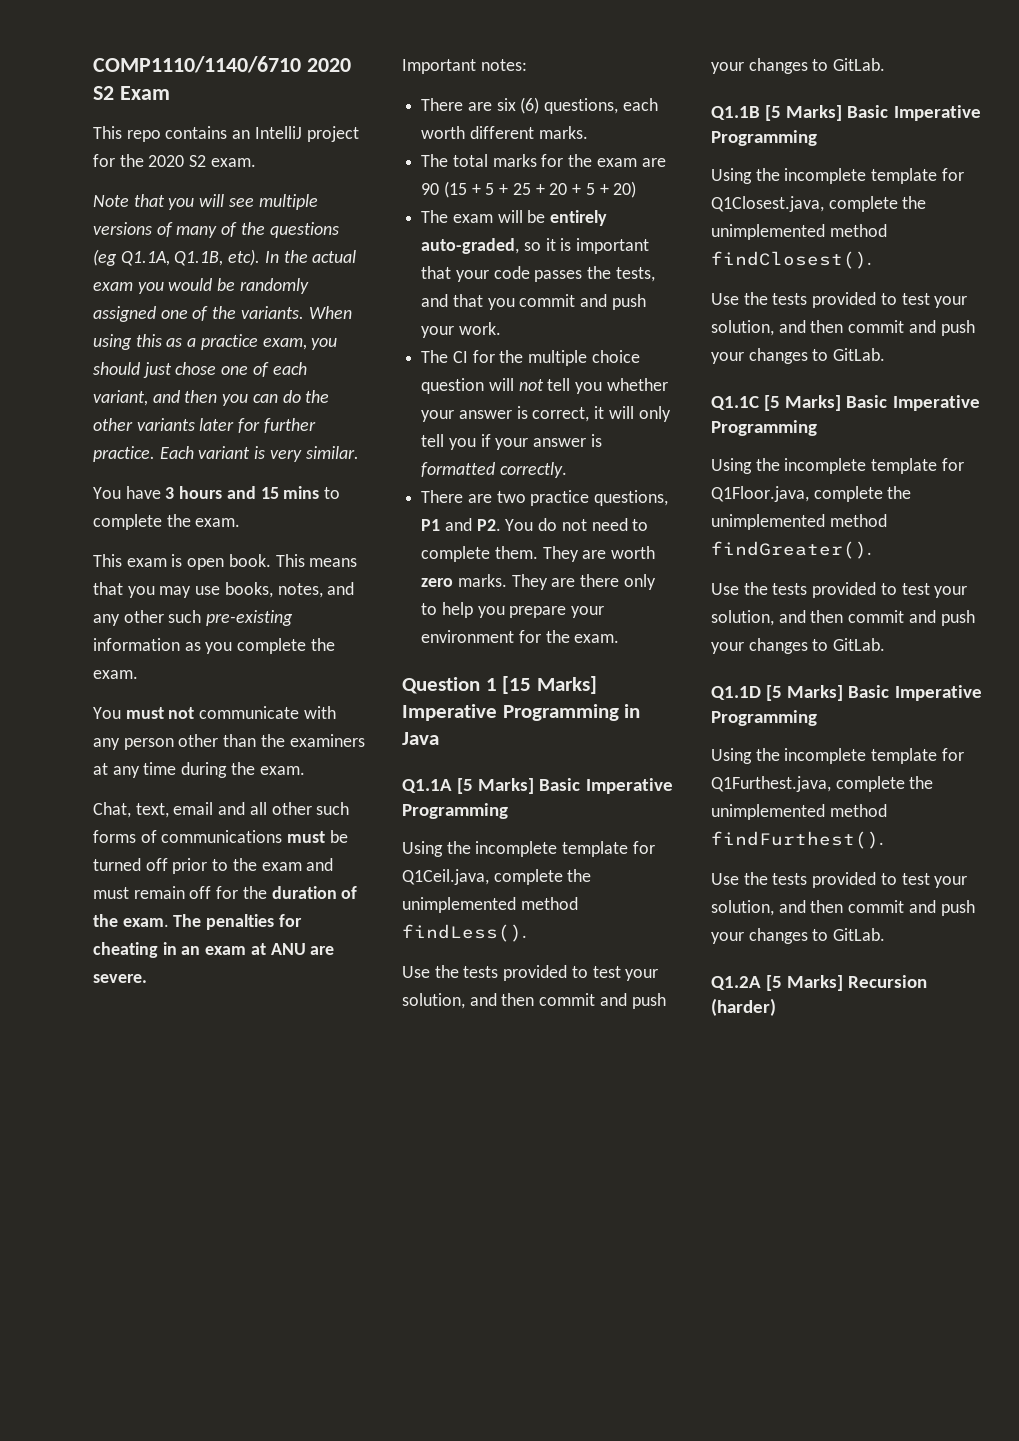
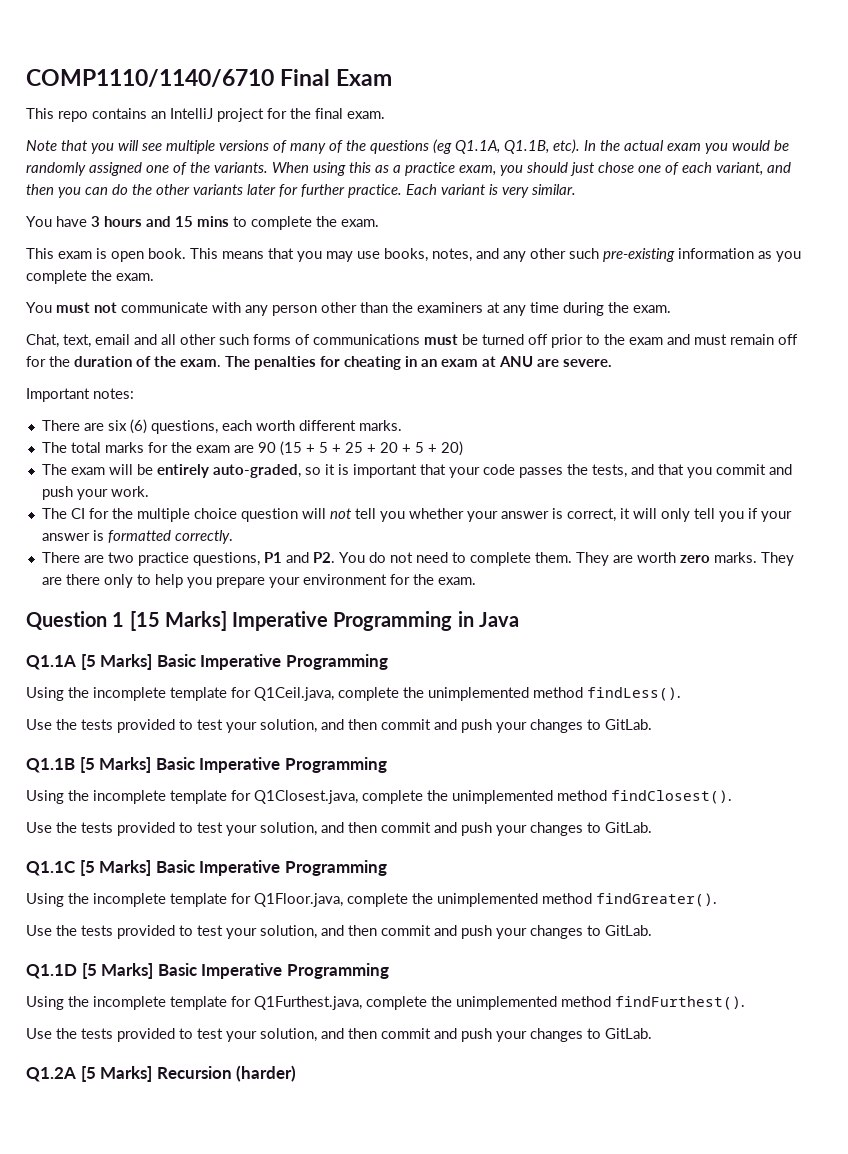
[306,58,351,72] [93,86,114,100] 2020 S2 -> [280,69,331,86] Final
[148,155,207,167] 2020 S2 -> [315,108,343,119] final

